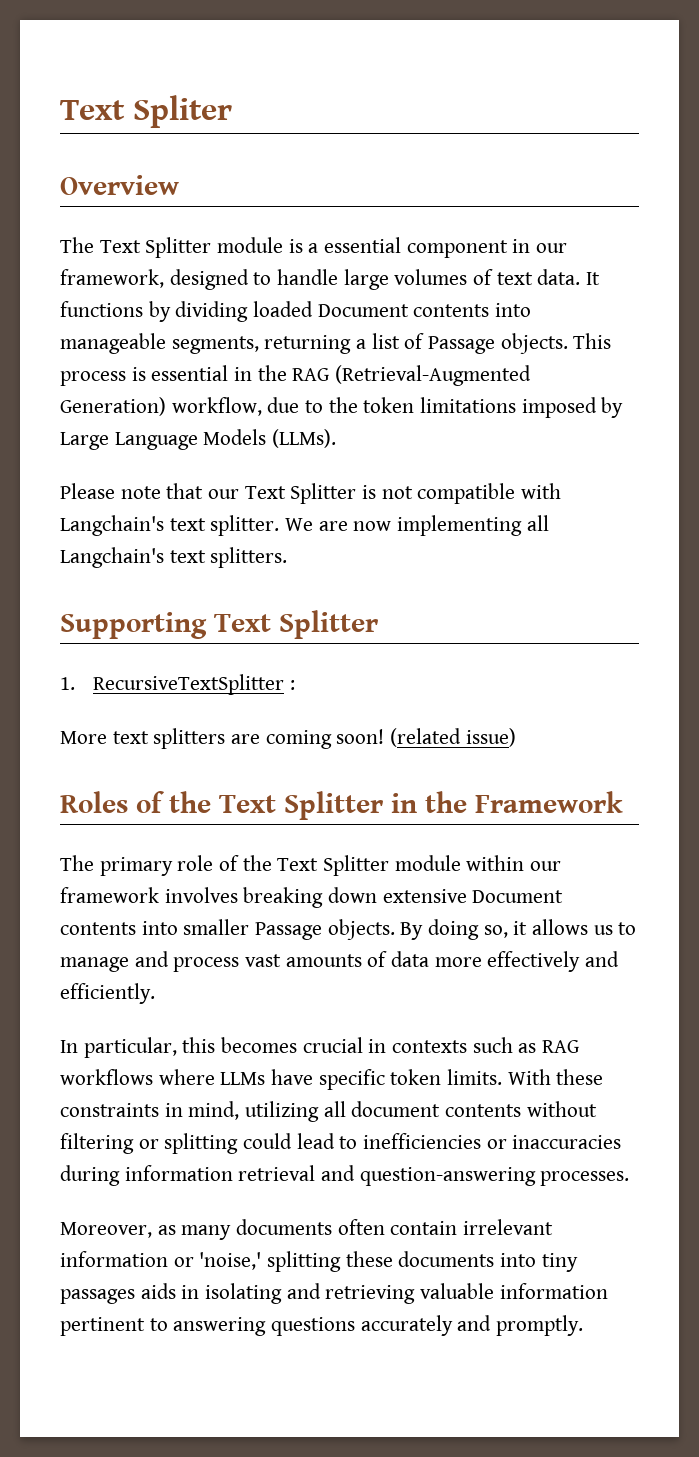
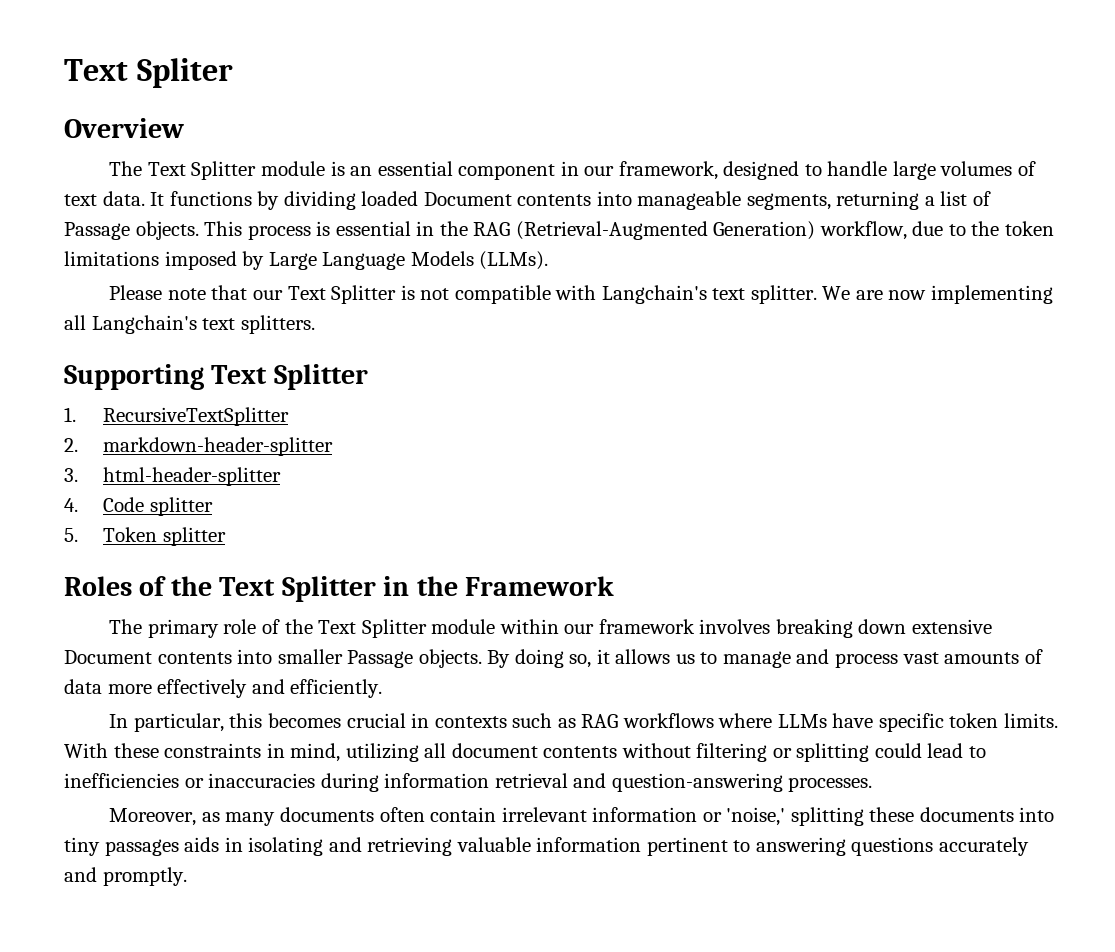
[308,243,319,253] a -> [350,166,373,176] an
[289,680,295,690] [60,728,516,749] : // More text splitters are coming soon! (related issue) -> [64,437,334,456] [64,467,282,486] [64,497,213,516] [64,527,226,546] // 2. markdown-header-splitter // 3. html-header-splitter // 4. Code splitter // 5. Token splitter

